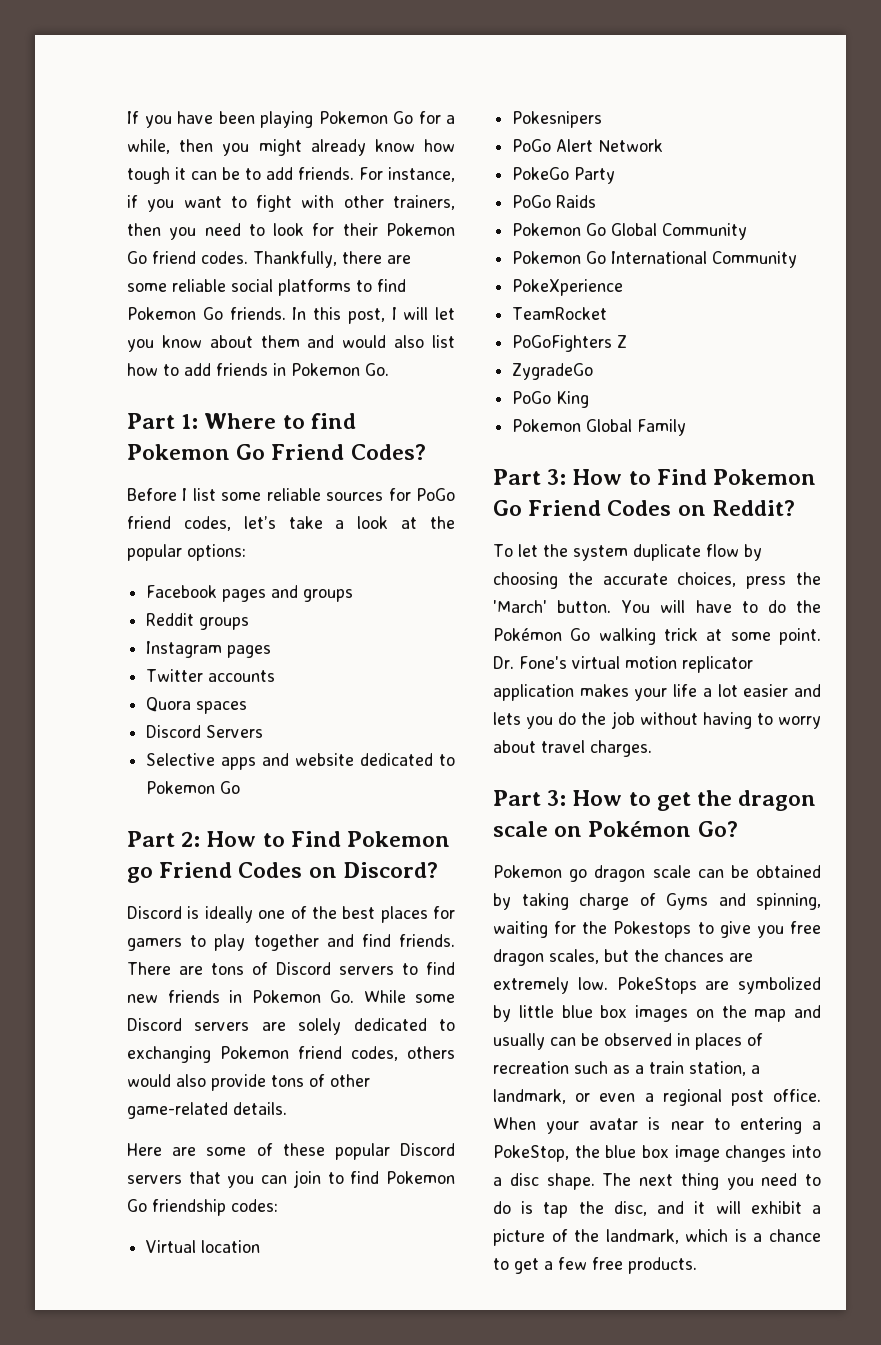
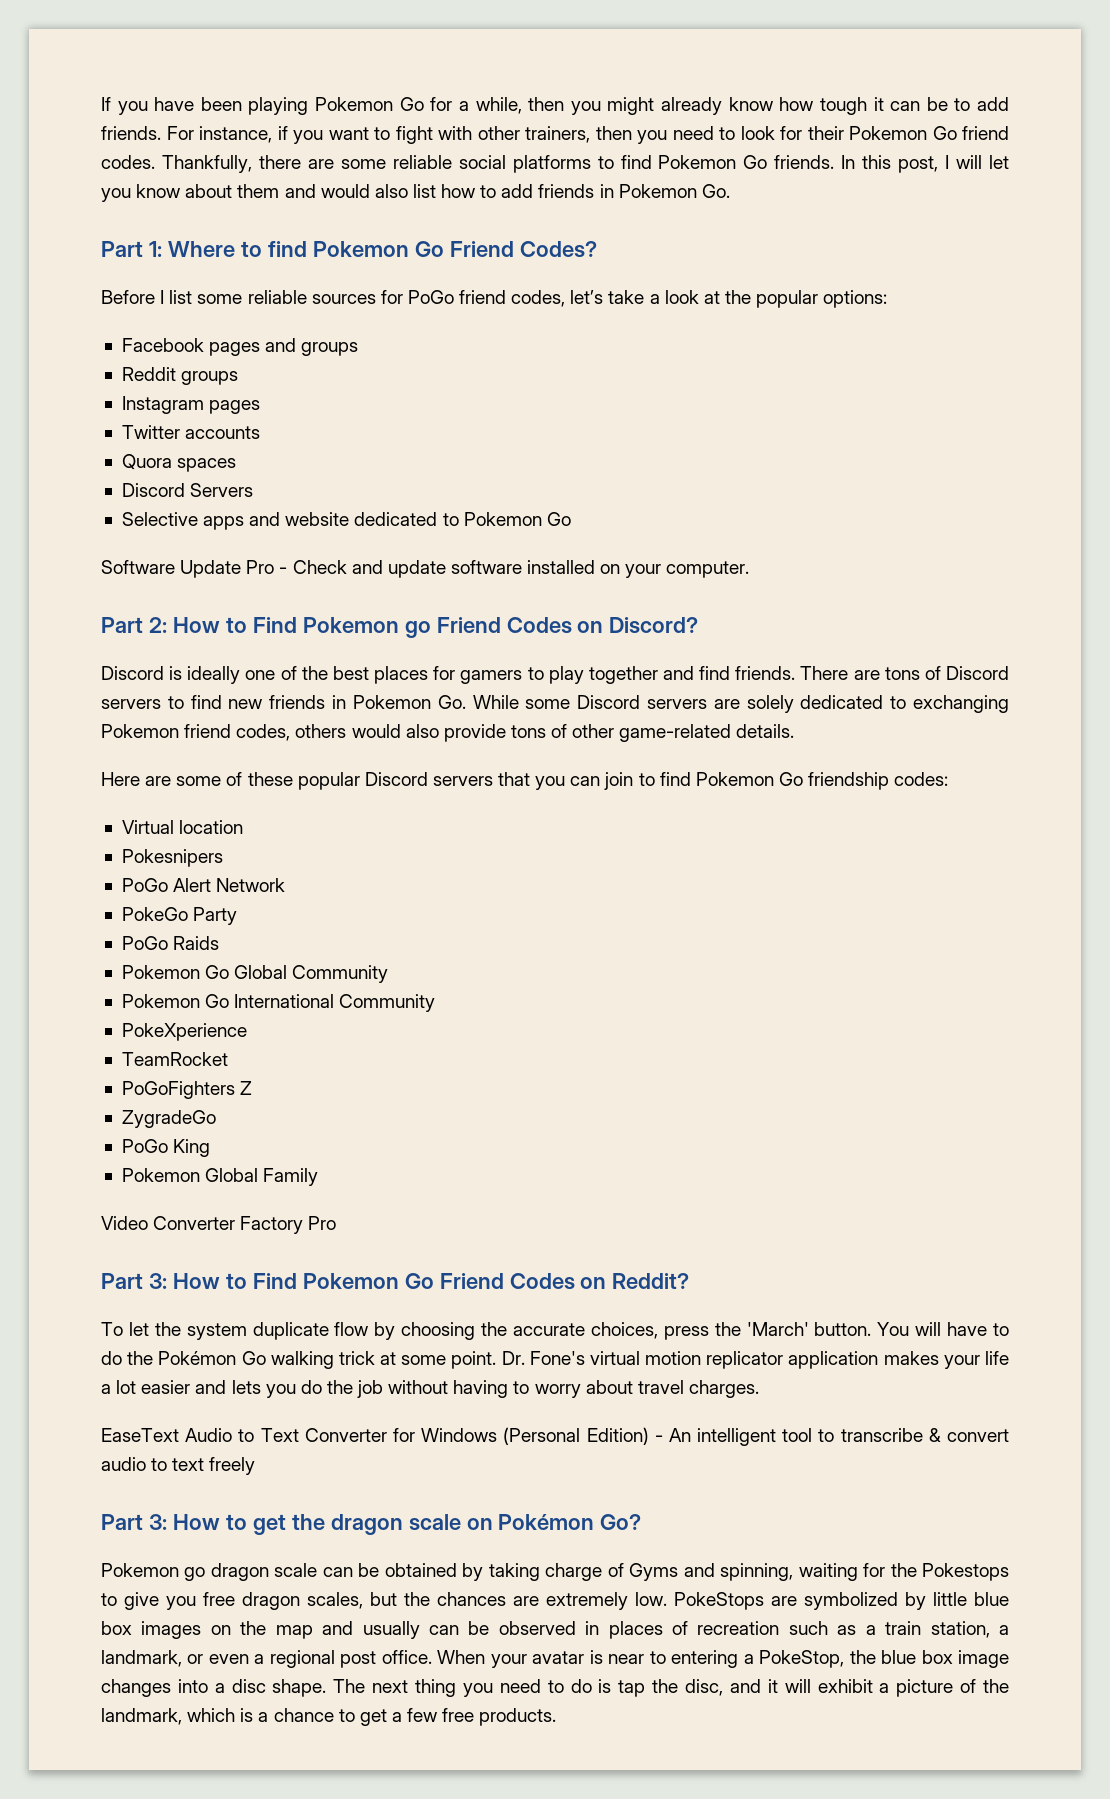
(241, 787) none -> [101,560,750,578] // Software Update Pro - Check and update software installed on your computer.
(687, 427) none -> [101,1216,337,1234] // Video Converter Factory Pro
(652, 748) none -> [101,1427,1009,1446] [101,1457,256,1475] // EaseText Audio to Text Converter for Windows (Personal Edition) - An intelligent tool to transcribe & convert audio to text freely

